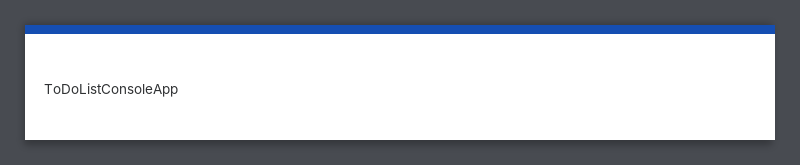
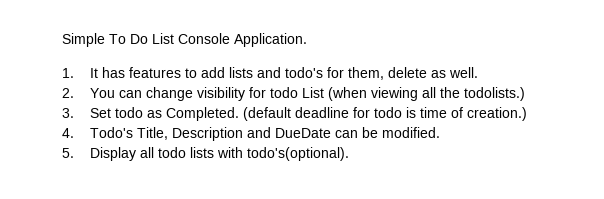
[44,83,178,97] ToDoListConsoleApp -> [62,33,307,47] [62,67,478,80] [62,87,525,101] [62,107,527,121] [62,127,440,141] [62,147,349,161] Simple To Do List Console Application. // 1. It has features to add lists and todo's for them, delete as well. // 2. You can change visibility for todo List (when viewing all the todolists.) // 3. Set todo as Completed. (default deadline for todo is time of creation.) // 4. Todo's Title, Description and DueDate can be modified. // 5. Display all todo lists with todo's(optional).

